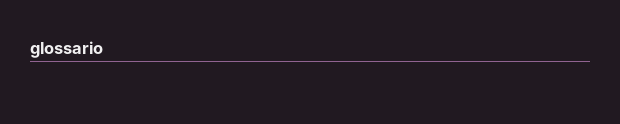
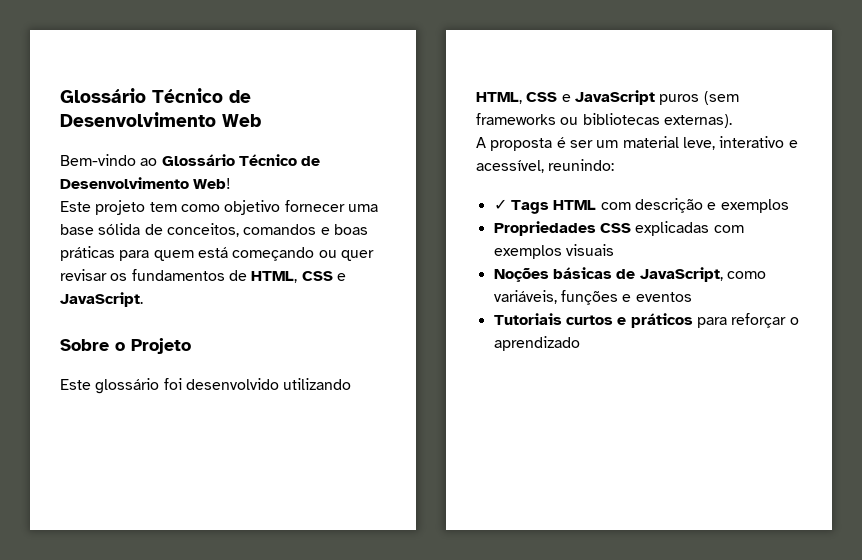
[30,41,103,58] glossario -> [60,88,251,103] [60,112,261,127] [60,154,321,166] [60,177,232,189] [60,200,378,215] [60,223,368,237] [60,246,374,261] [60,269,346,283] [60,292,143,307] [60,338,191,354] [60,378,352,394] [476,90,739,105] [476,113,732,128] [476,136,798,151] [476,159,615,173] [493,198,789,214] [493,221,744,236] [493,244,614,259] [493,267,766,282] [493,290,692,305] [493,313,799,328] [493,336,580,351] Glossário Técnico de Desenvolvimento Web // Bem-vindo ao Glossário Técnico de Desenvolvimento Web! // Este projeto tem como objetivo fornecer uma base sólida de conceitos, comandos e boas práticas para quem está começando ou quer revisar os fundamentos de HTML, CSS e JavaScript. // Sobre o Projeto // Este glossário foi desenvolvido utilizando HTML, CSS e JavaScript puros (sem frameworks ou bibliotecas externas). // A proposta é ser um material leve, interativo e acessível, reunindo: // ✓ Tags HTML com descrição e exemplos // Propriedades CSS explicadas com exemplos visuais // Noções básicas de JavaScript, como variáveis, funções e eventos // Tutoriais curtos e práticos para reforçar o aprendizado

